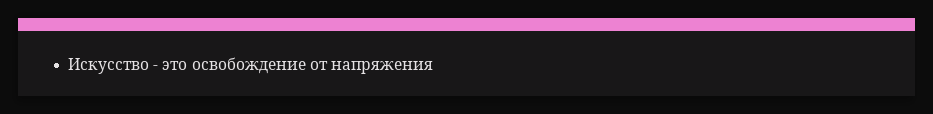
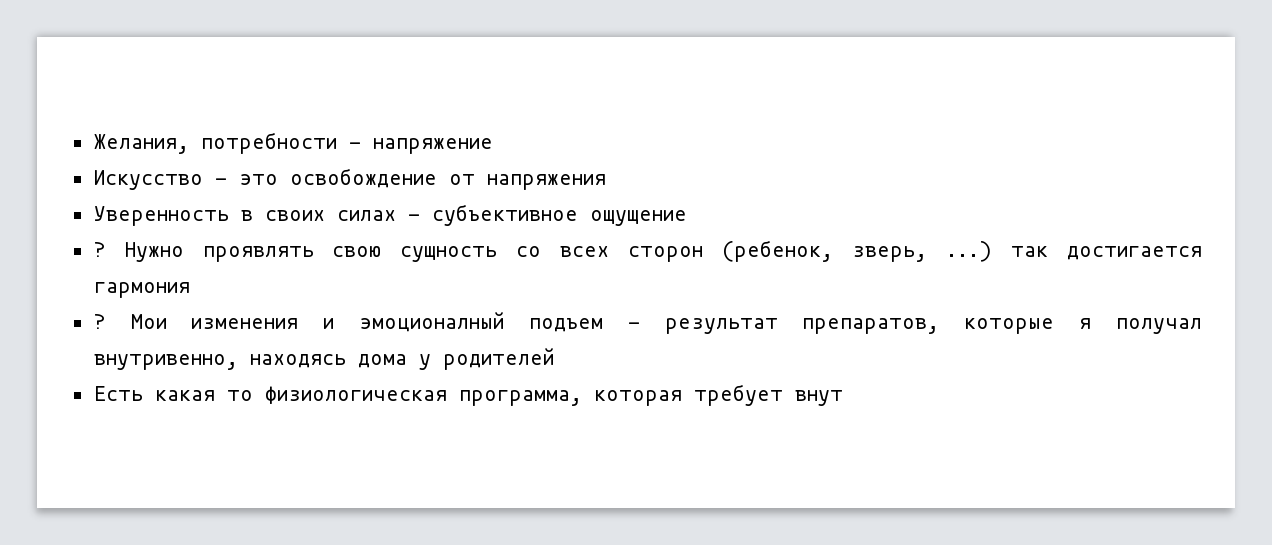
(68, 66) none -> [93,132,493,154] Желания, потребности - напряжение //
(433, 67) none -> [93,204,687,226] [93,240,1202,262] [93,282,190,298] [93,312,1202,334] [93,348,554,370] [93,384,843,406] // Уверенность в своих силах - субъективное ощущение // ? Нужно проявлять свою сущность со всех сторон (ребенок, зверь, ...) так достигается гармония // ? Мои изменения и эмоционалный подъем - результат препаратов, которые я получал внутривенно, находясь дома у родителей // Есть какая то физиологическая программа, которая требует внут

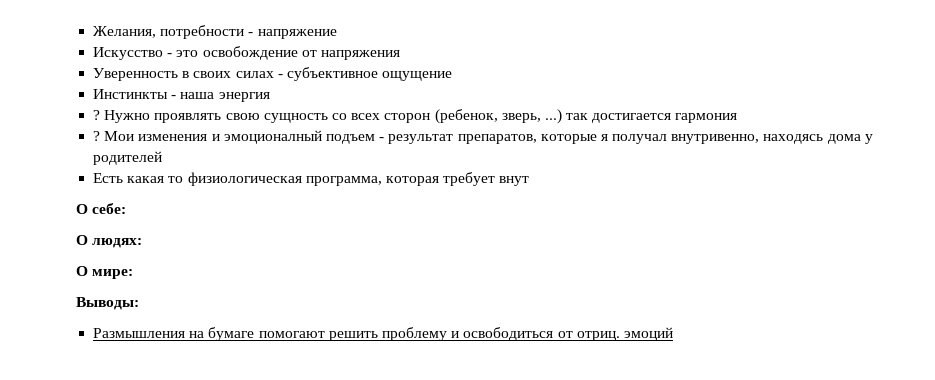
(687, 218) none -> [93,89,270,102] // Инстинкты - наша энергия
(843, 398) none -> [76,203,127,214] [76,235,143,248] [76,266,134,279] [76,297,139,310] [93,327,673,341] // О себе: // О людях: // О мире: // Выводы: // Размышления на бумаге помогают решить проблему и освободиться от отриц. эмоций

